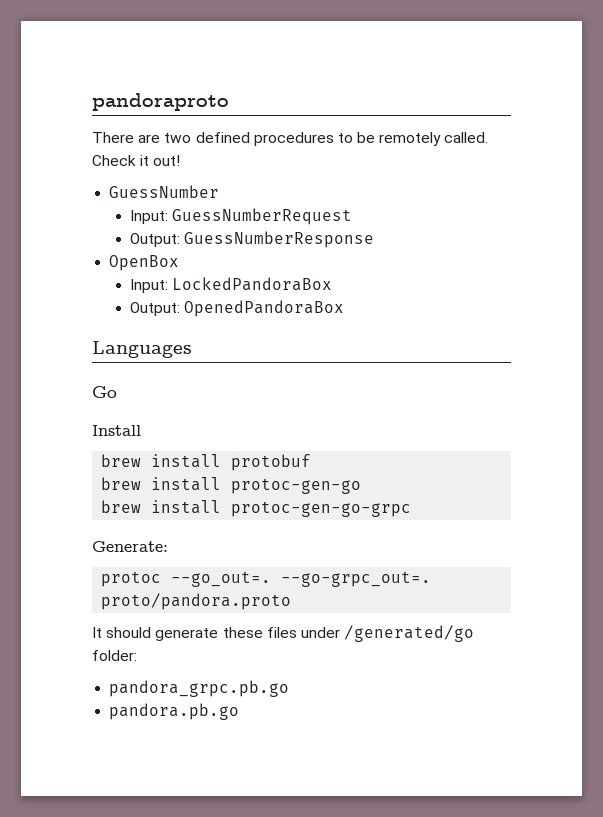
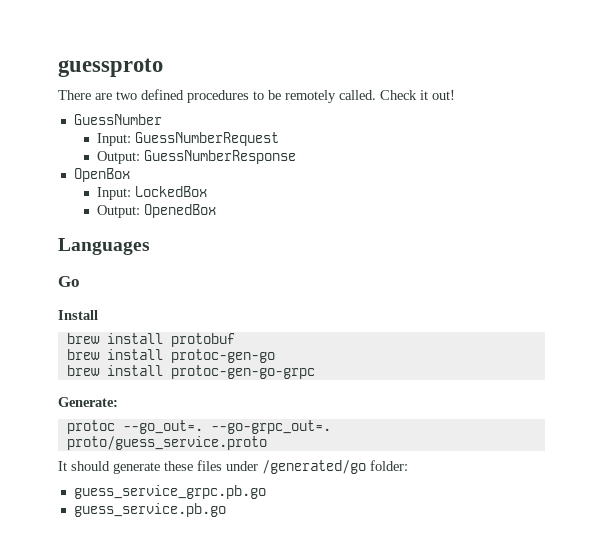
[92,93,229,111] pandoraproto -> [58,58,163,77] guessproto
[172,277,333,291] [129,300,345,317] LockedPandoraBox // Output: OpenedPandoraBox -> [134,186,207,197] [96,204,216,218] LockedBox // Output: OpenedBox
[101,593,292,610] proto/pandora.proto -> [66,436,267,450] proto/guess_service.proto
[109,680,290,697] [109,703,240,720] pandora_grpc.pb.go // pandora.pb.go -> [73,485,266,499] [73,503,226,517] guess_service_grpc.pb.go // guess_service.pb.go

